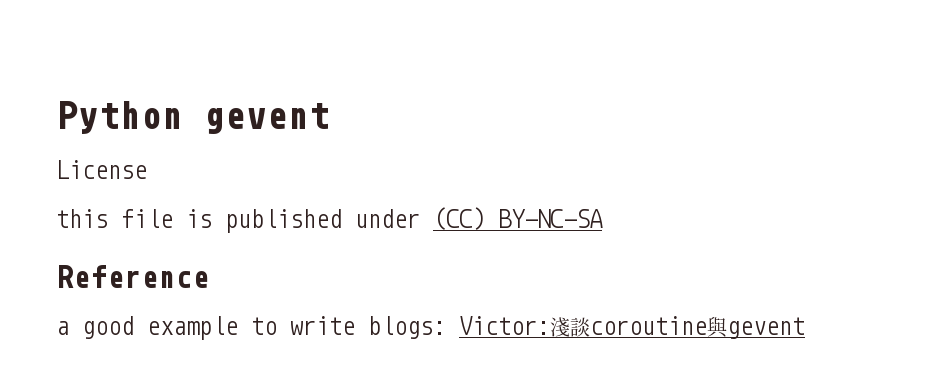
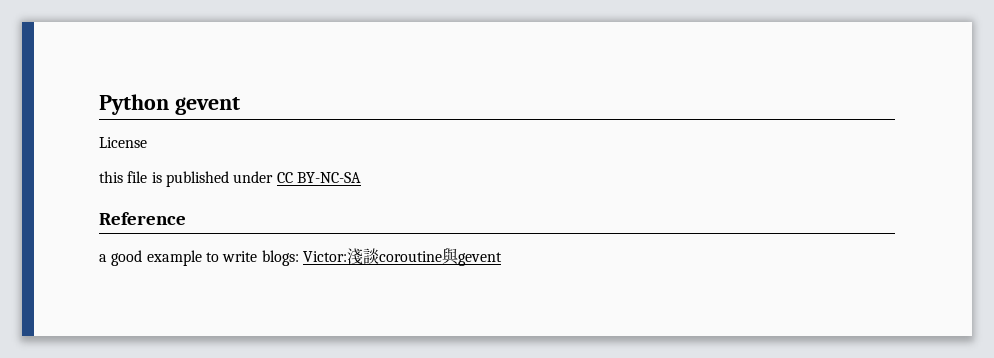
[433,207,485,230] (CC) -> [276,172,293,183] CC

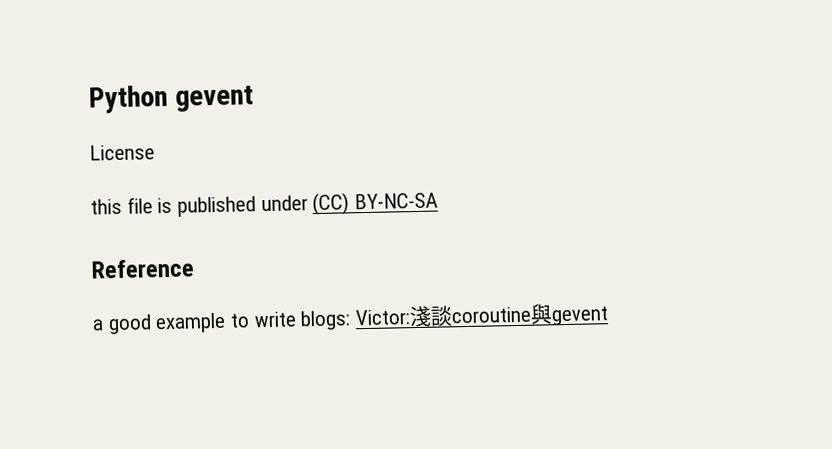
[276,172,293,183] CC -> [312,192,350,216] (CC)

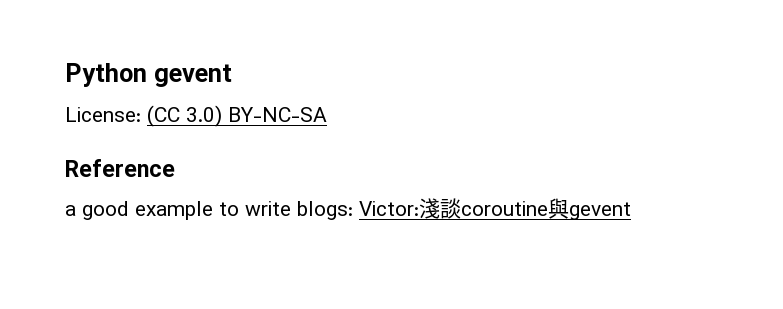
[89,144,155,161] [90,192,350,217] License // this file is published under (CC) -> [65,105,222,127] License: (CC 3.0)

